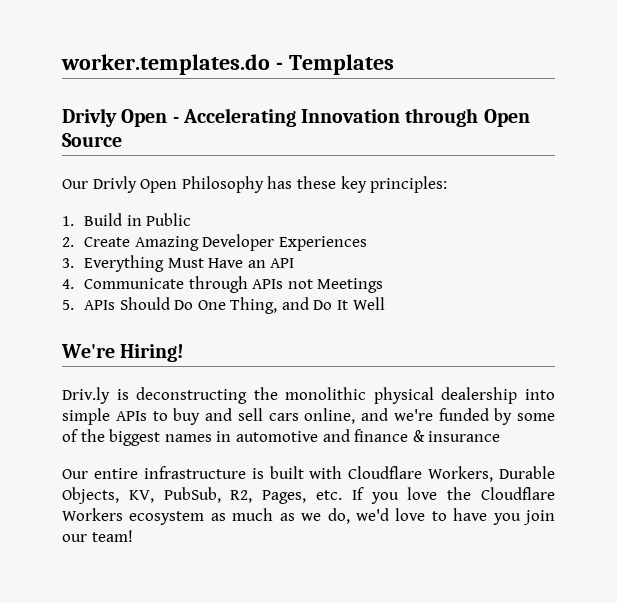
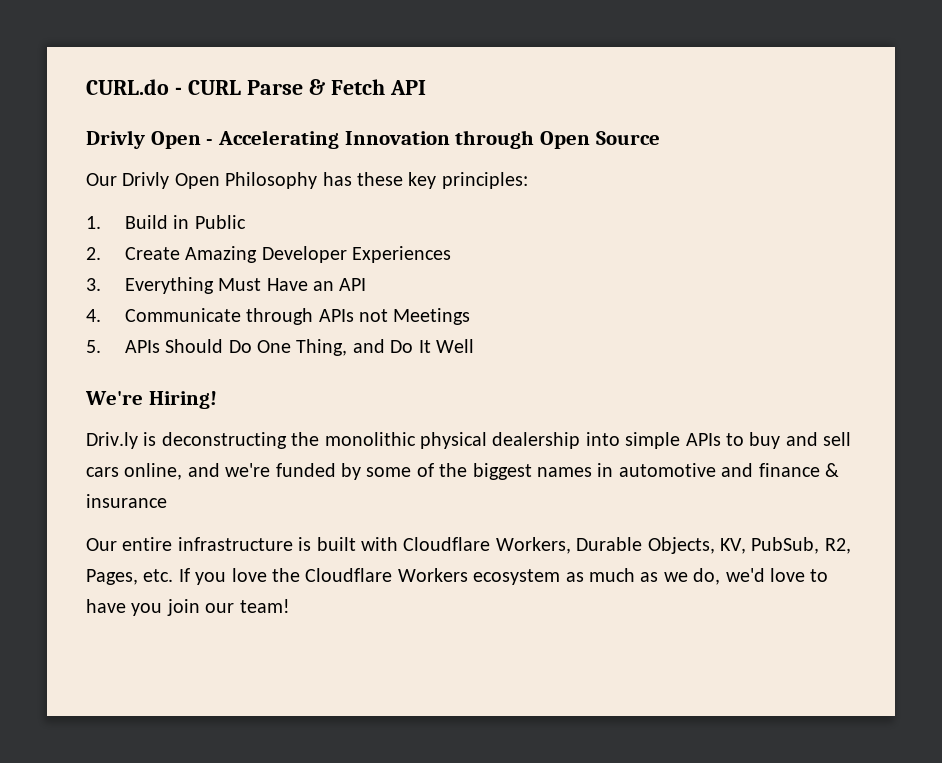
[61,54,394,75] worker.templates.do - Templates -> [86,79,426,95] CURL.do - CURL Parse & Fetch API

